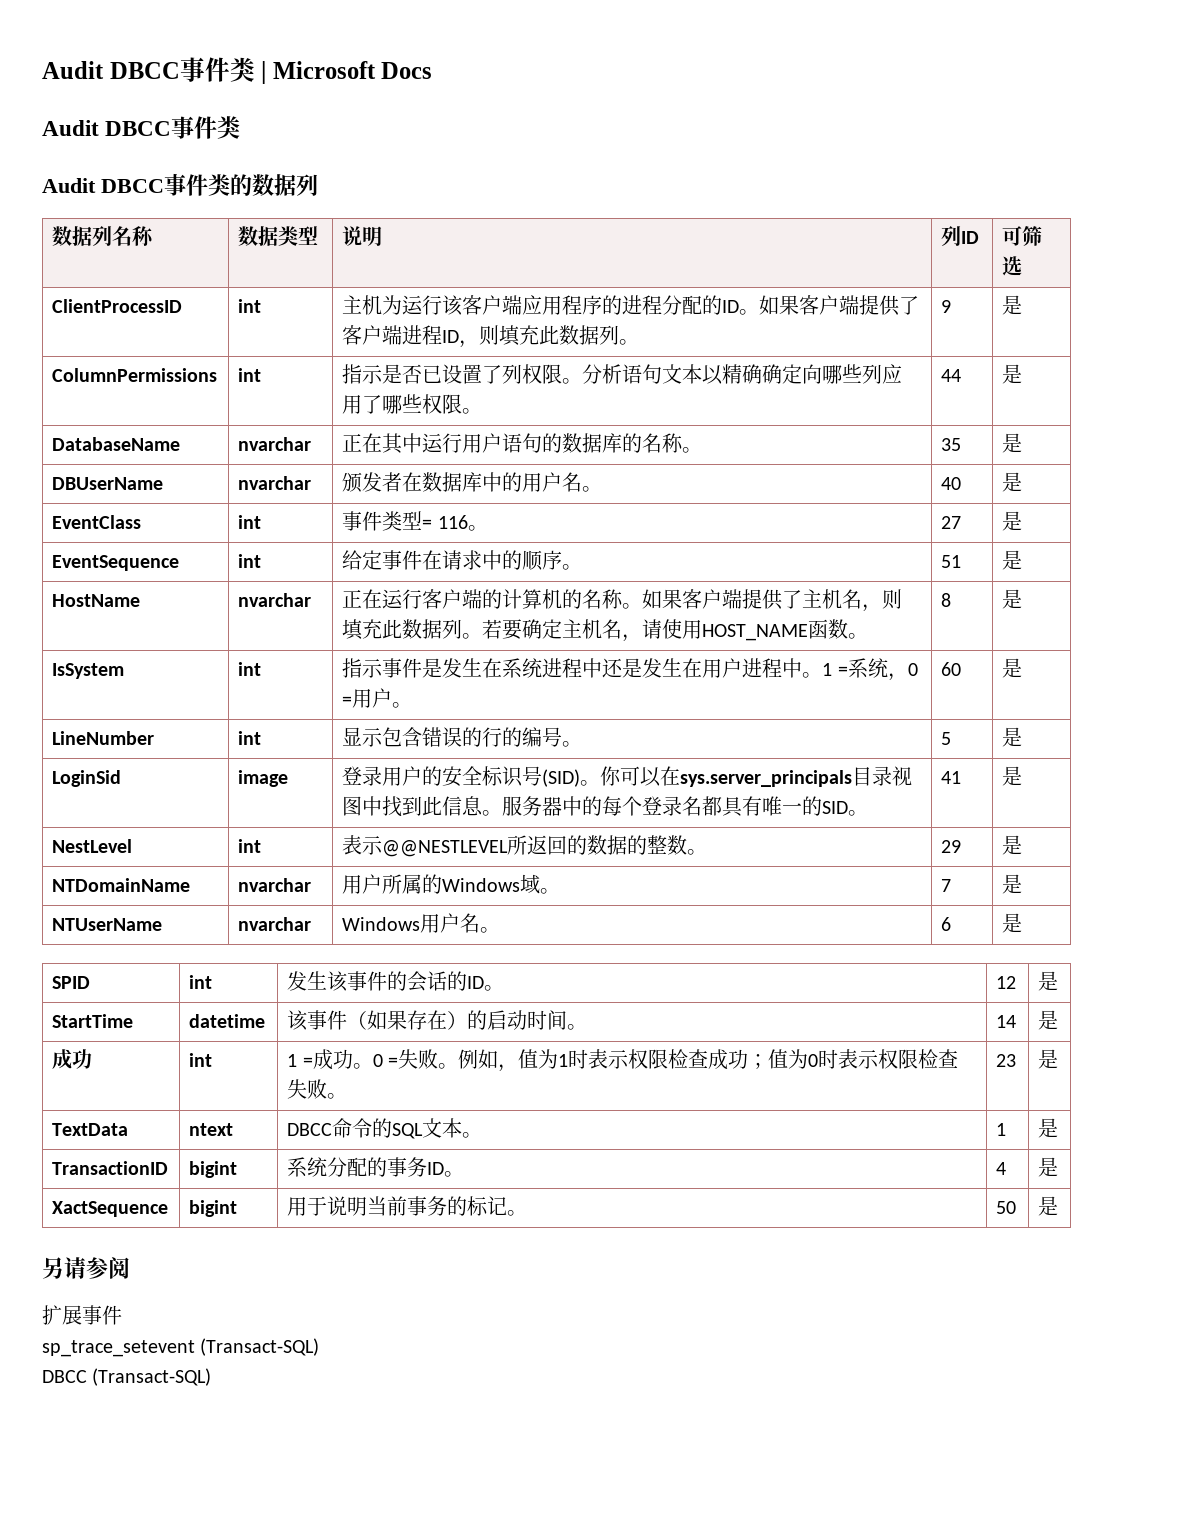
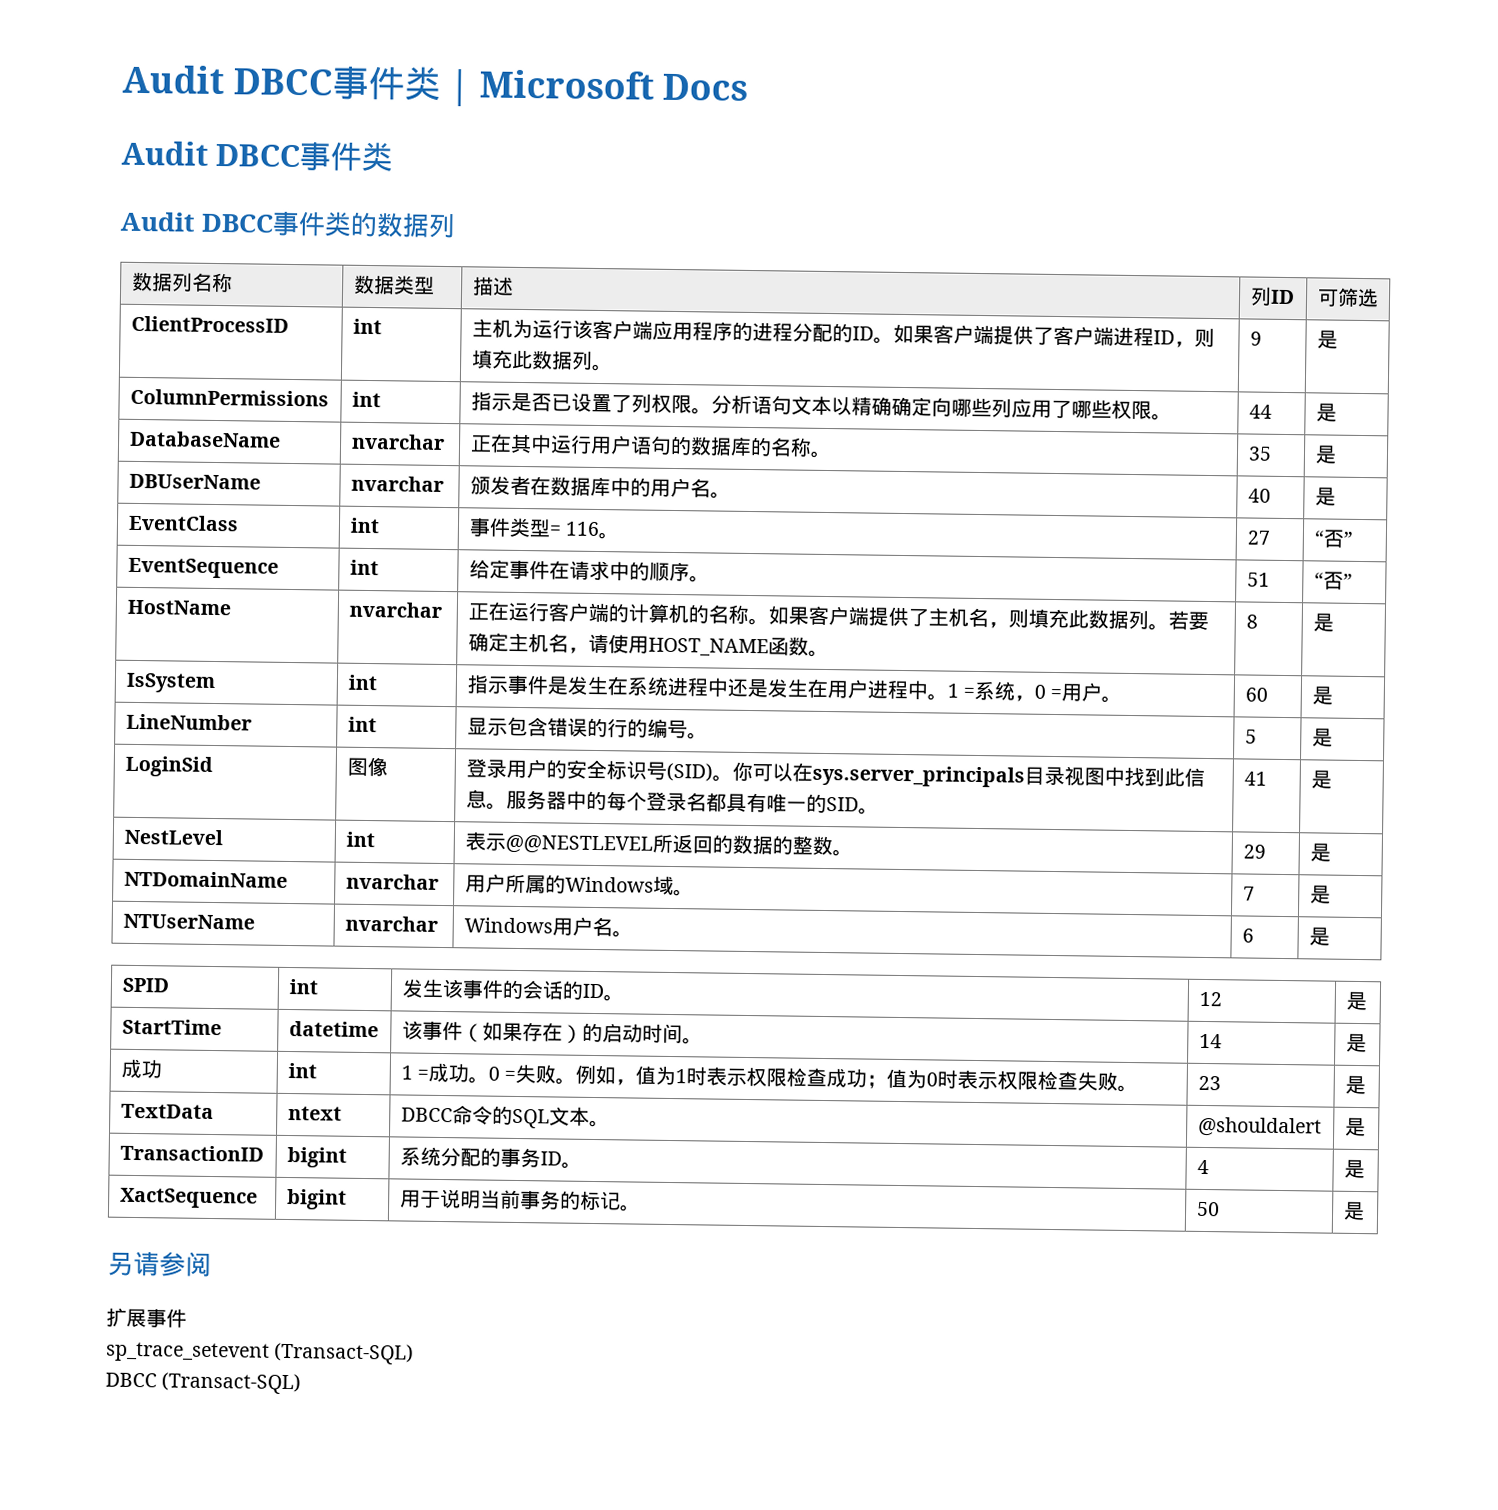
[342,226,383,246] 说明 -> [471,276,514,296] 描述
[1002,511,1023,531] 是 -> [1313,529,1353,548] “否”
[1002,550,1023,570] 是 -> [1313,571,1353,590] “否”
[238,770,289,787] image -> [346,756,388,777] 图像
[996,1123,1007,1136] 1 -> [1197,1116,1322,1138] @shouldalert

